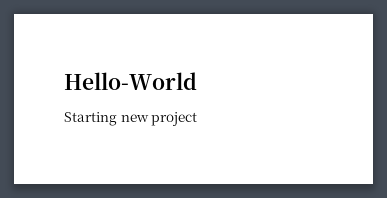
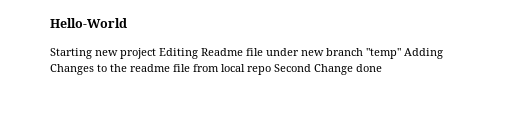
(198, 119) none -> [159,48,443,59] [50,64,382,75] Editing Readme file under new branch "temp" Adding Changes to the readme file from local repo Second Change done

